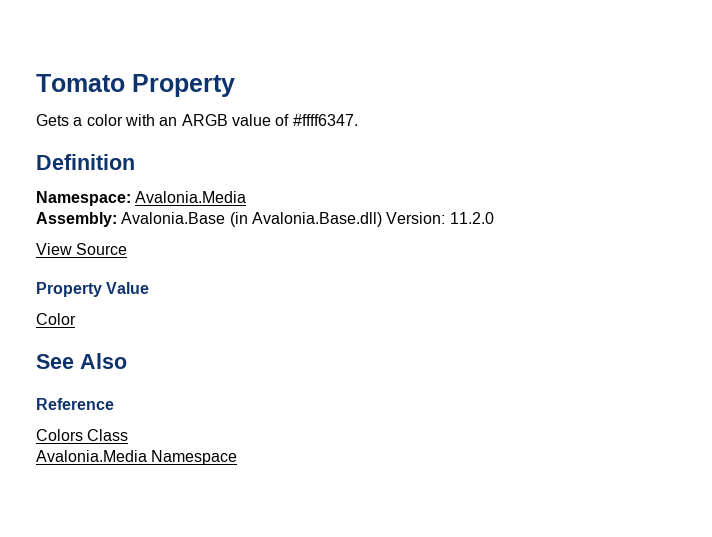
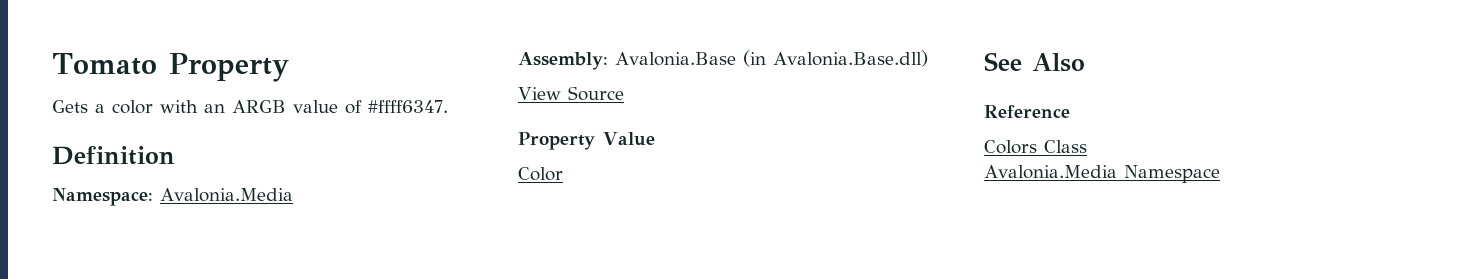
[386,212,494,224] Version: 11.2.0 -> (928, 58) none

